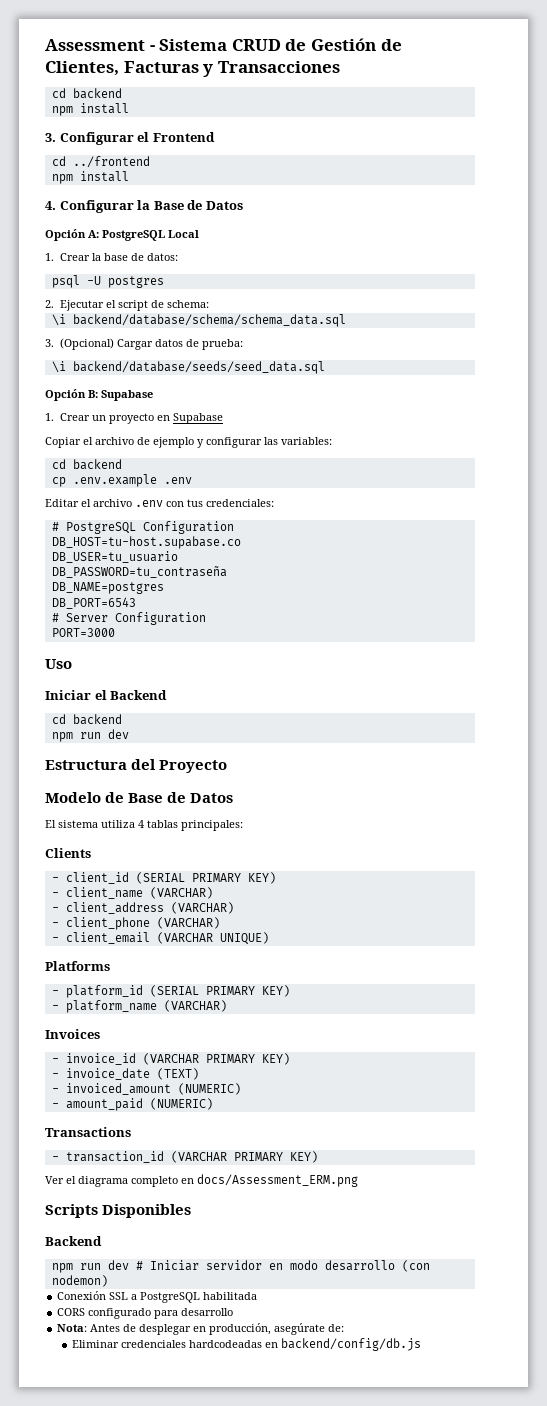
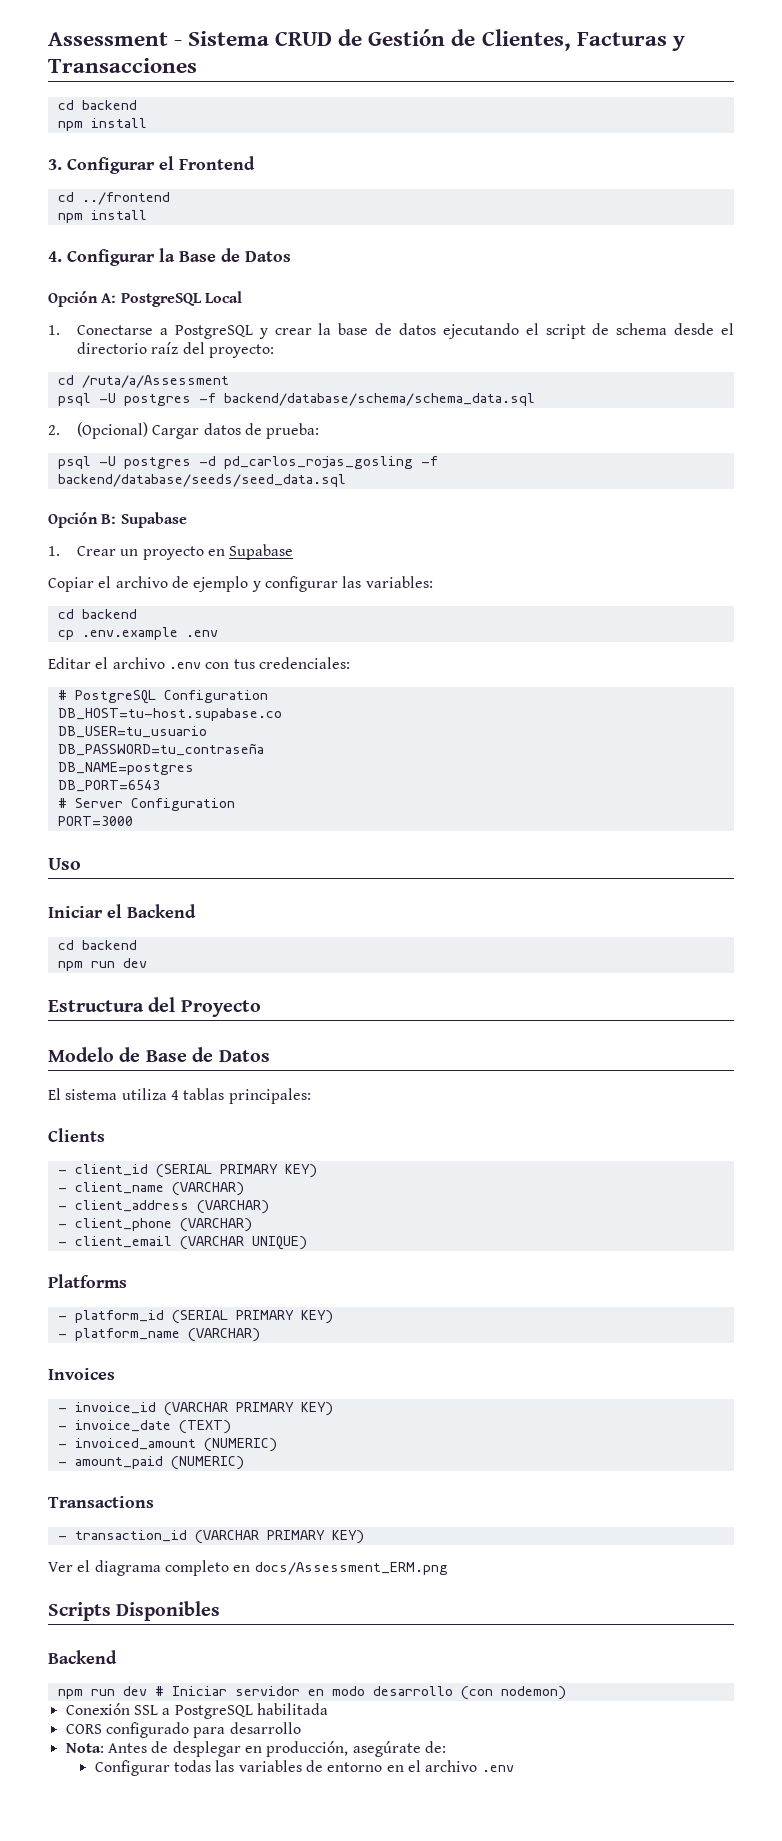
[60,253,179,261] [51,275,164,288] [45,300,210,311] [51,314,66,326] Crear la base de datos: // psql -U postgres // 2. Ejecutar el script de schema: // \i -> [77,323,735,339] [77,342,275,358] [57,375,229,388] [57,393,216,406] Conectarse a PostgreSQL y crear la base de datos ejecutando el script de schema desde el directorio raíz del proyecto: // cd /ruta/a/Assessment // psql -U postgres -f
[45,339,54,347] 3. -> [48,425,60,435] 2.
[51,361,66,373] \i -> [57,456,438,469] psql -U postgres -d pd_carlos_rojas_gosling -f
[72,1338,422,1351] Eliminar credenciales hardcodeadas en backend/config/db.js -> [94,1760,514,1776] Configurar todas las variables de entorno en el archivo .env

